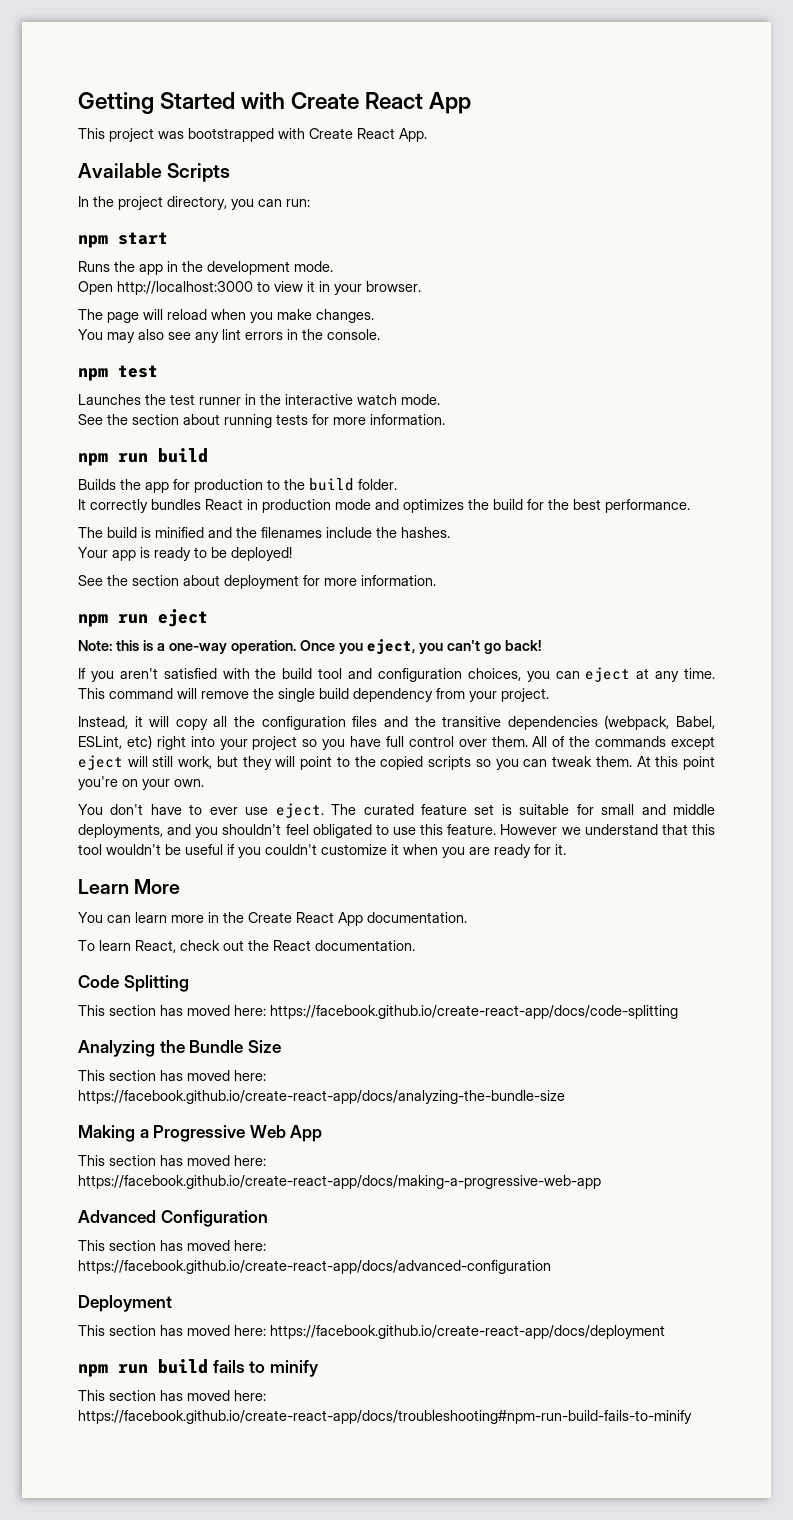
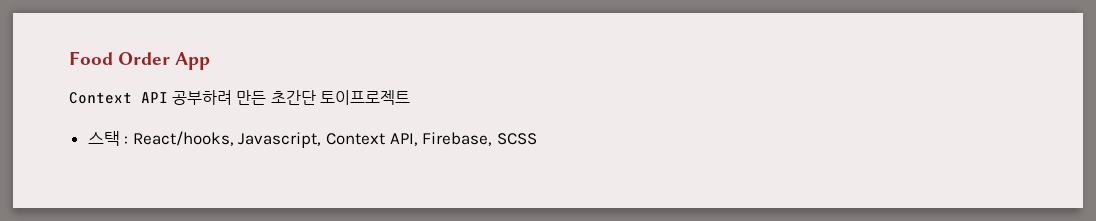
[78,92,472,114] [78,128,427,142] [78,163,231,182] [78,196,310,210] [78,232,168,248] [78,261,333,275] [78,281,421,295] [78,309,374,323] [78,329,380,343] [78,365,158,381] [78,394,440,405] [78,414,445,428] [78,448,208,466] [78,478,397,493] [78,499,690,513] [78,527,450,538] [78,547,292,561] [78,575,436,589] [78,609,208,627] [78,639,541,654] [78,667,715,682] [78,688,549,702] [78,715,716,730] [78,735,715,750] [78,755,715,770] [78,776,204,790] [78,803,715,818] [78,824,715,838] [78,844,566,858] [78,879,181,894] [78,912,467,926] [78,940,415,953] [78,975,189,992] [78,1005,678,1019] [78,1040,281,1057] [78,1070,266,1081] [78,1090,565,1104] [78,1125,323,1142] [78,1155,266,1166] [78,1175,601,1189] [78,1210,268,1227] [78,1240,266,1251] [78,1260,551,1274] [78,1295,172,1312] [78,1325,665,1339] [78,1359,319,1377] [78,1390,266,1401] [78,1410,692,1424] Getting Started with Create React App // This project was bootstrapped with Create React App. // Available Scripts // In the project directory, you can run: // npm start // Runs the app in the development mode. // Open http://localhost:3000 to view it in your browser. // The page will reload when you make changes. // You may also see any lint errors in the console. // npm test // Launches the test runner in the interactive watch mode. // See the section about running tests for more information. // npm run build // Builds the app for production to the build folder. // It correctly bundles React in production mode and optimizes the build for the best performance. // The build is minified and the filenames include the hashes. // Your app is ready to be deployed! // See the section about deployment for more information. // npm run eject // Note: this is a one-way operation. Once you eject, you can't go back! // If you aren't satisfied with the build tool and configuration choices, you can eject at any time. This command will remove the single build dependency from your project. // Instead, it will copy all the configuration files and the transitive dependencies (webpack, Babel, ESLint, etc) right into your project so you have full control over them. All of the commands except eject will still work, but they will point to the copied scripts so you can tweak them. At this point you're on your own. // You don't have to ever use eject. The curated feature set is suitable for small and middle deployments, and you shouldn't feel obligated to use this feature. However we understand that this tool wouldn't be useful if you couldn't customize it when you are ready for it. // Learn More // You can learn more in the Create React App documentation. // To learn React, check out the React documentation. // Code Splitting // This section has moved here: https://facebook.github.io/create-react-app/docs/code-splitting // Analyzing the Bundle Size // This section has moved here: https://facebook.github.io/create-react-app/docs/analyzing-the-bundle-size // Making a Progressive Web App // This section has moved here: https://facebook.github.io/create-react-app/docs/making-a-progressive-web-app // Advanced Configuration // This section has moved here: https://facebook.github.io/create-react-app/docs/advanced-configuration // Deployment // This section has moved here: https://facebook.github.io/create-react-app/docs/deployment // npm run build fails to minify // This section has moved here: https://facebook.github.io/create-react-app/docs/troubleshooting#npm-run-build-fails-to-minify -> [69,51,211,70] [69,90,410,105] [87,131,537,148] Food Order App // Context API 공부하려 만든 초간단 토이프로젝트 // 스택 : React/hooks, Javascript, Context API, Firebase, SCSS

